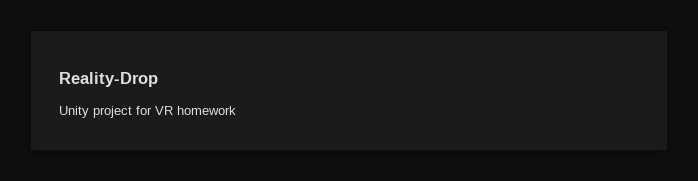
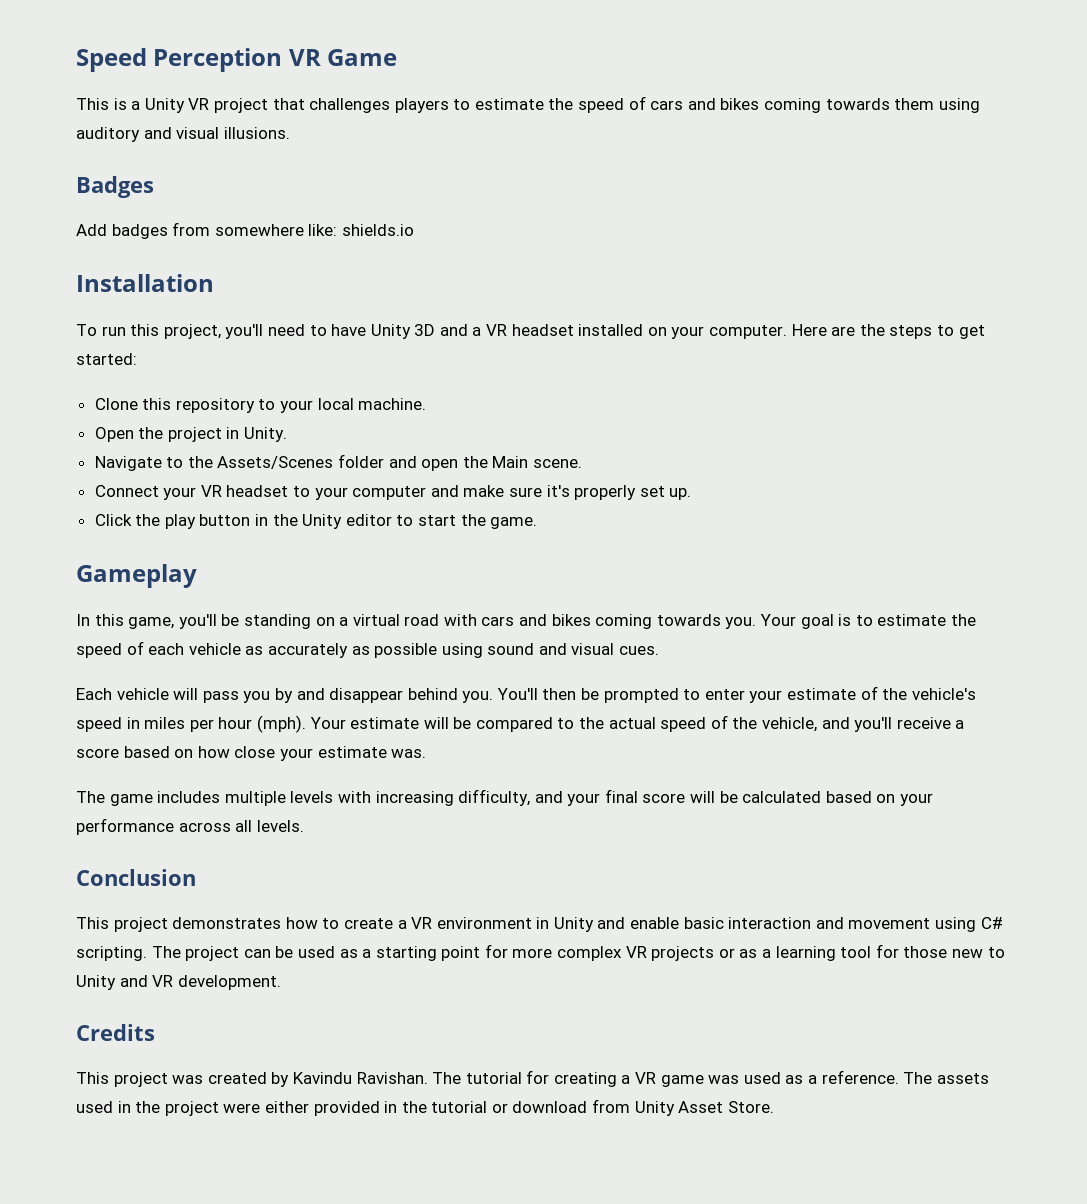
[59,72,158,87] [59,106,236,118] Reality-Drop // Unity project for VR homework -> [76,48,398,72] [76,96,980,113] [76,127,290,142] [76,176,154,198] [76,222,414,239] [76,274,214,292] [76,324,985,339] [76,353,137,365] [94,398,427,413] [94,427,288,442] [94,454,583,471] [94,485,692,500] [94,514,538,529] [76,564,197,588] [76,614,976,629] [76,641,660,658] [76,686,976,703] [76,715,965,733] [76,746,427,761] [76,789,934,806] [76,818,304,835] [76,869,196,886] [76,917,1003,932] [76,944,1005,961] [76,975,281,990] [76,1024,155,1041] [76,1070,989,1087] [76,1099,774,1116] Speed Perception VR Game // This is a Unity VR project that challenges players to estimate the speed of cars and bikes coming towards them using auditory and visual illusions. // Badges // Add badges from somewhere like: shields.io // Installation // To run this project, you'll need to have Unity 3D and a VR headset installed on your computer. Here are the steps to get started: // Clone this repository to your local machine. // Open the project in Unity. // Navigate to the Assets/Scenes folder and open the Main scene. // Connect your VR headset to your computer and make sure it's properly set up. // Click the play button in the Unity editor to start the game. // Gameplay // In this game, you'll be standing on a virtual road with cars and bikes coming towards you. Your goal is to estimate the speed of each vehicle as accurately as possible using sound and visual cues. // Each vehicle will pass you by and disappear behind you. You'll then be prompted to enter your estimate of the vehicle's speed in miles per hour (mph). Your estimate will be compared to the actual speed of the vehicle, and you'll receive a score based on how close your estimate was. // The game includes multiple levels with increasing difficulty, and your final score will be calculated based on your performance across all levels. // Conclusion // This project demonstrates how to create a VR environment in Unity and enable basic interaction and movement using C# scripting. The project can be used as a starting point for more complex VR projects or as a learning tool for those new to Unity and VR development. // Credits // This project was created by Kavindu Ravishan. The tutorial for creating a VR game was used as a reference. The assets used in the project were either provided in the tutorial or download from Unity Asset Store.

